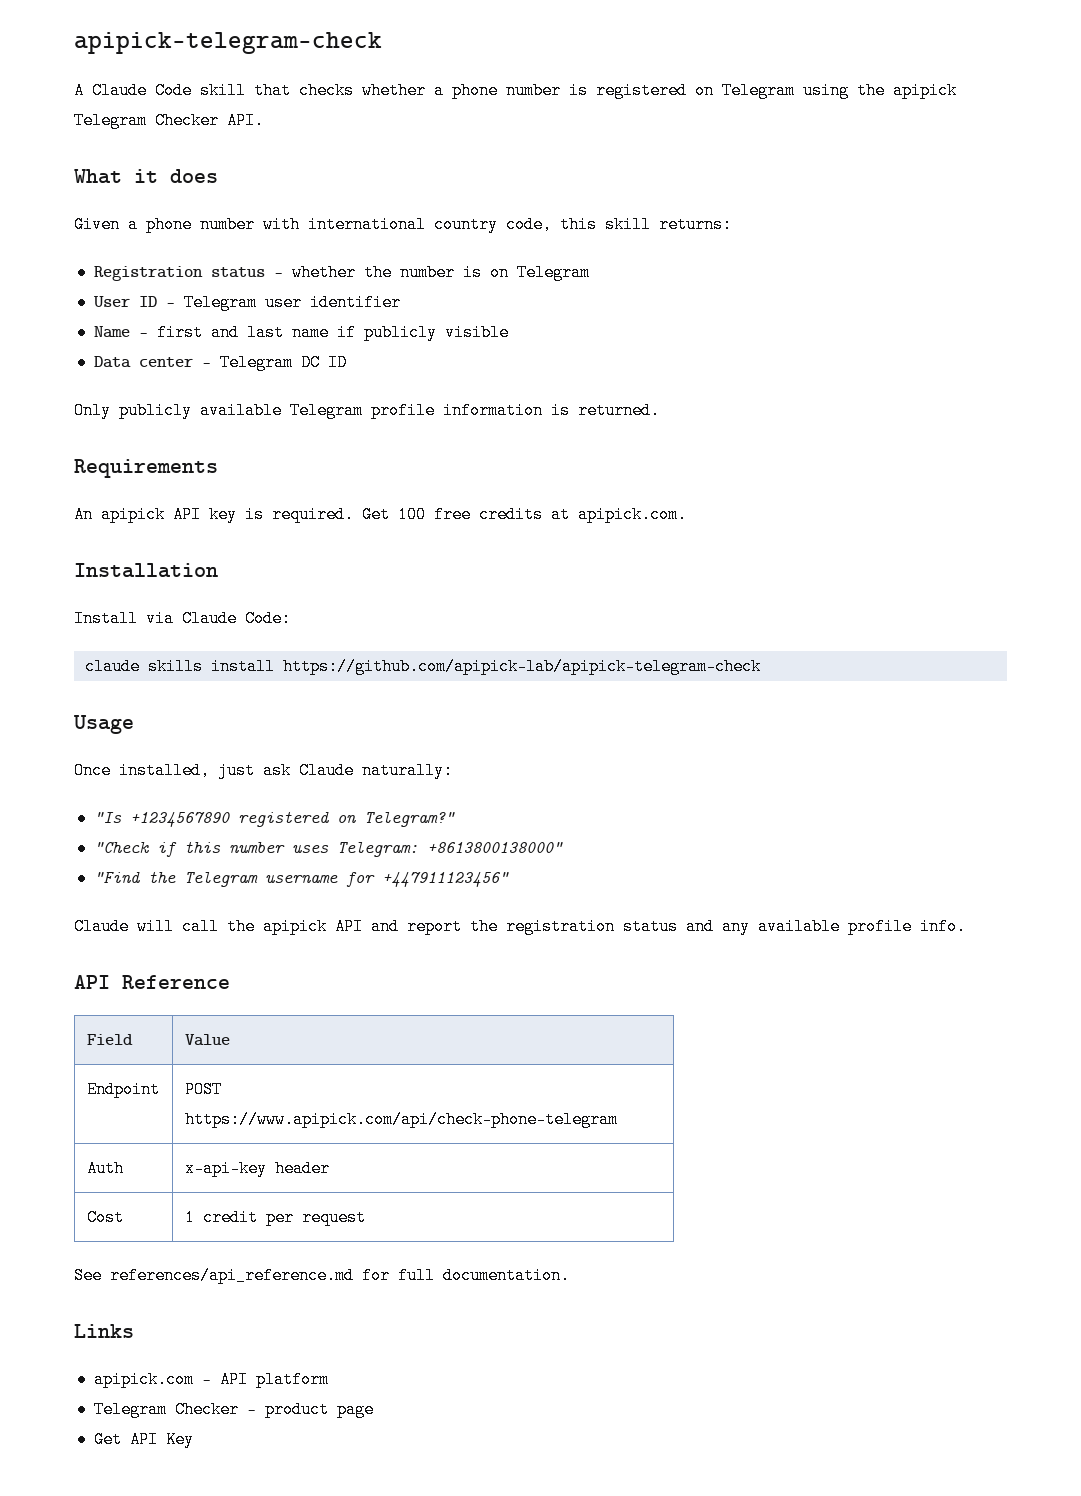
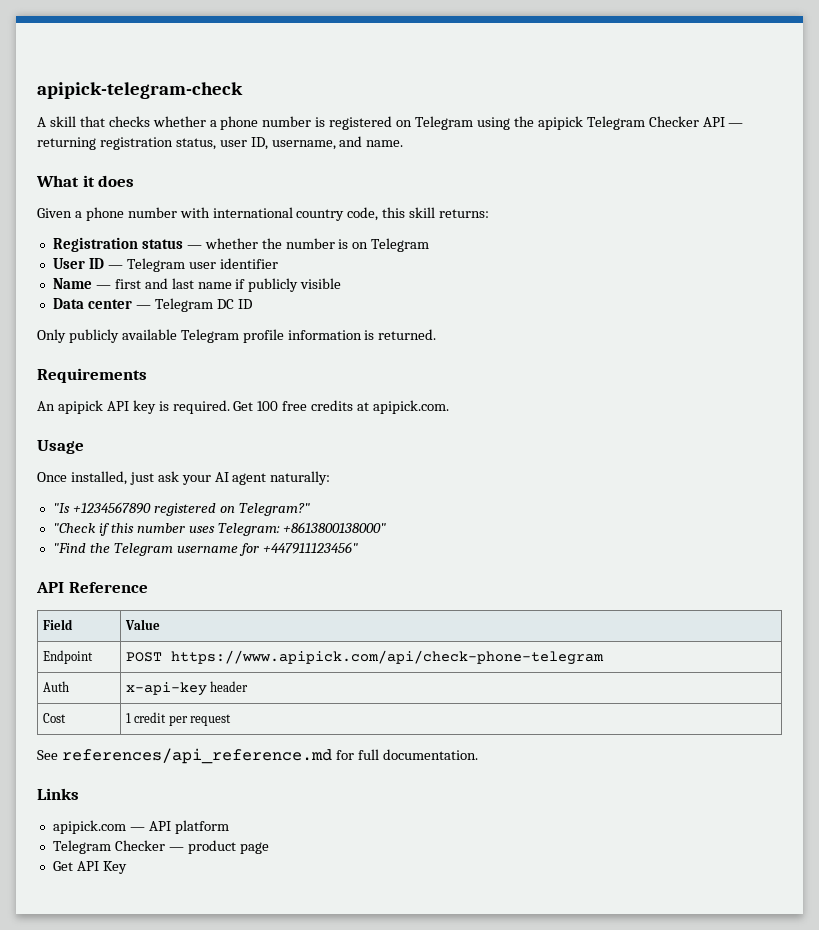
[92,82,192,99] Claude Code -> (46, 122) none
[227,112,264,129] API. -> [702,117,744,127] [37,136,404,150] API — returning registration status, user ID, username, and name.
[74,563,218,578] [74,610,291,627] [84,658,761,675] // Installation // Install via Claude Code: // claude skills install https://github.com/apipick-lab/apipick-telegram-check -> (450, 407) none
[299,762,354,779] Claude -> [181,472,267,485] your AI agent
[74,918,966,935] // Claude will call the apipick API and report the registration status and any available profile info. -> (358, 548) none

